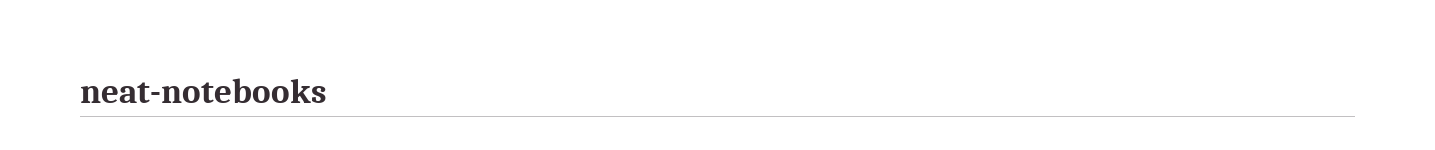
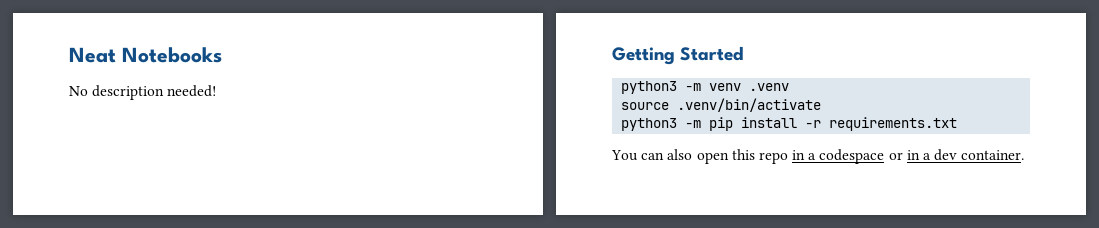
[80,78,327,103] neat-notebooks -> [69,47,222,63] [69,85,217,100] [612,46,745,65] [621,81,790,94] [621,98,822,112] [621,117,958,131] [611,149,1025,164] Neat Notebooks // No description needed! // Getting Started // python3 -m venv .venv // source .venv/bin/activate // python3 -m pip install -r requirements.txt // You can also open this repo in a codespace or in a dev container.

